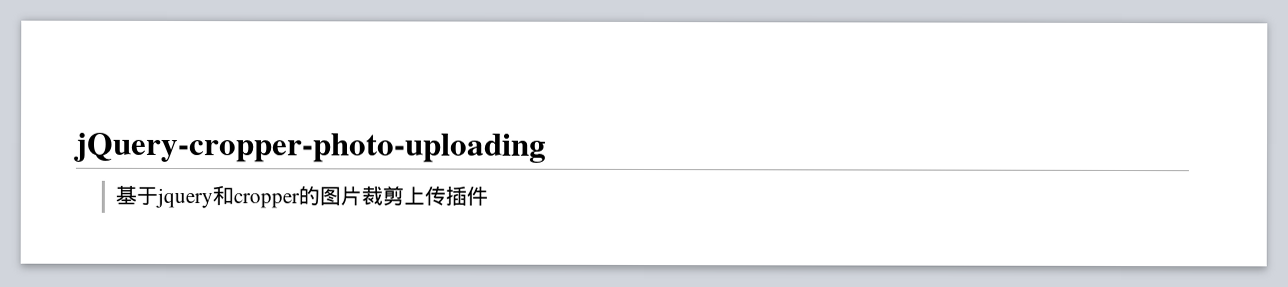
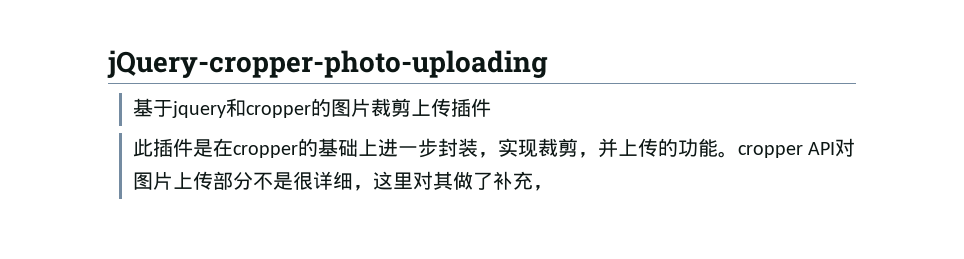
(489, 196) none -> [132,138,856,158] [132,171,553,191] // 此插件是在cropper的基础上进一步封装，实现裁剪，并上传的功能。cropper API对图片上传部分不是很详细，这里对其做了补充，

